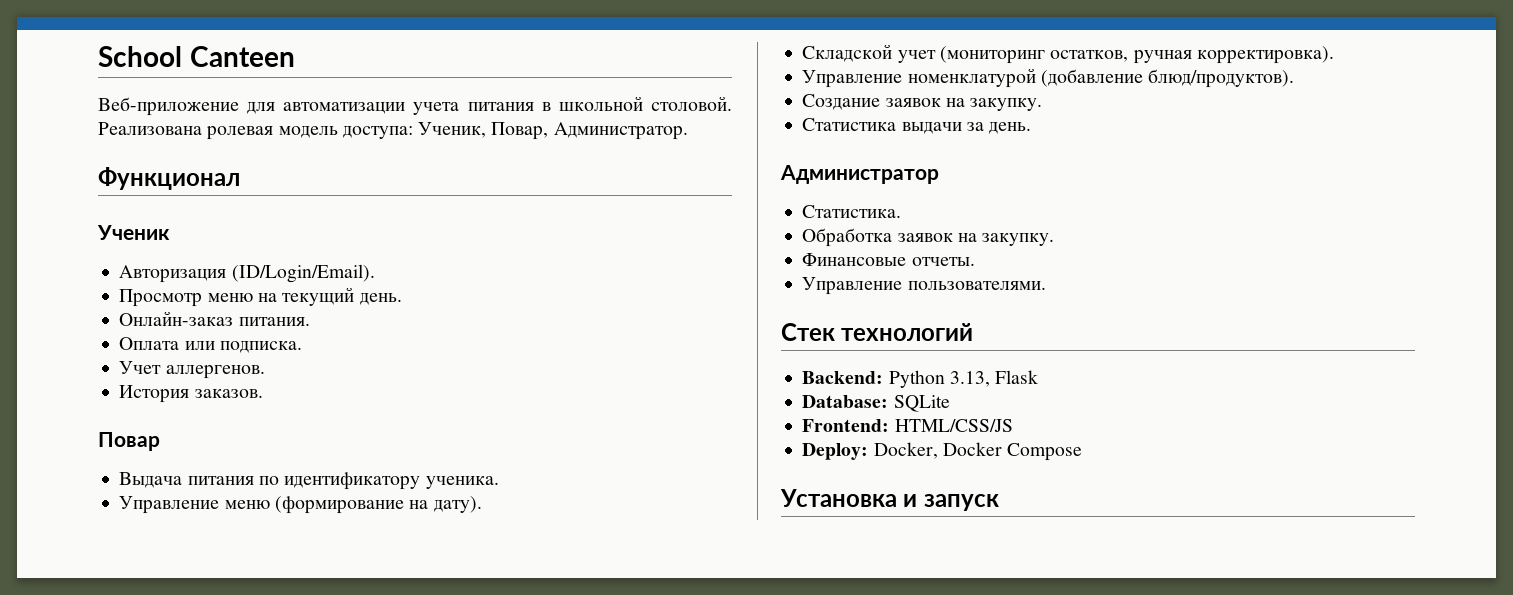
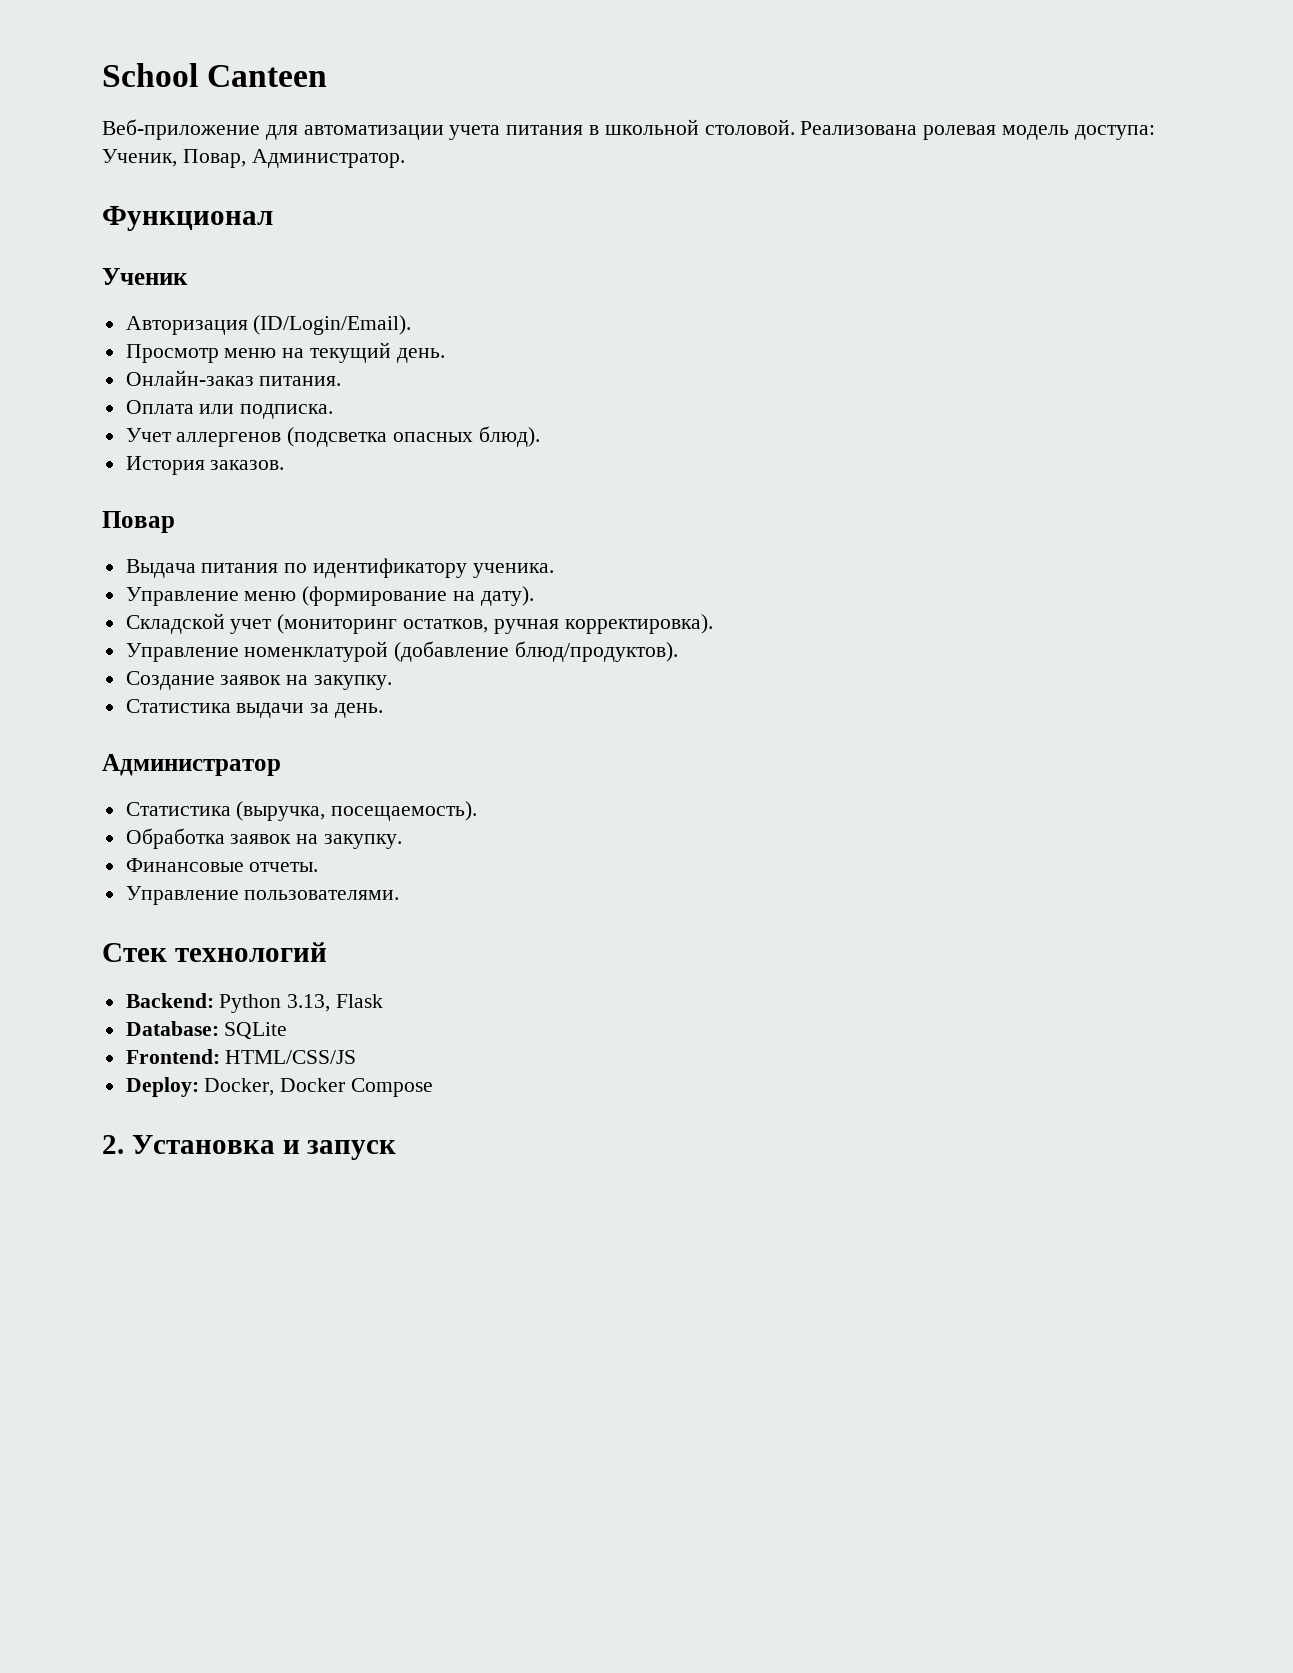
[165,365,265,379] аллергенов. -> [176,426,540,447] аллергенов (подсветка опасных блюд).
[802,205,902,218] Статистика. -> [125,801,478,821] Статистика (выручка, посещаемость).
(1083, 452) none -> [102,1135,124,1154] 2.

